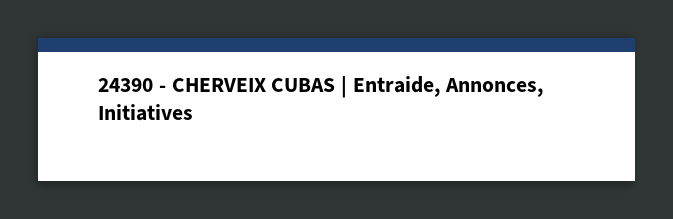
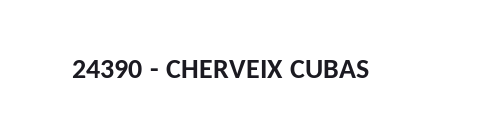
[341,76,543,98] [98,104,193,121] | Entraide, Annonces, Initiatives -> (369, 69) none

